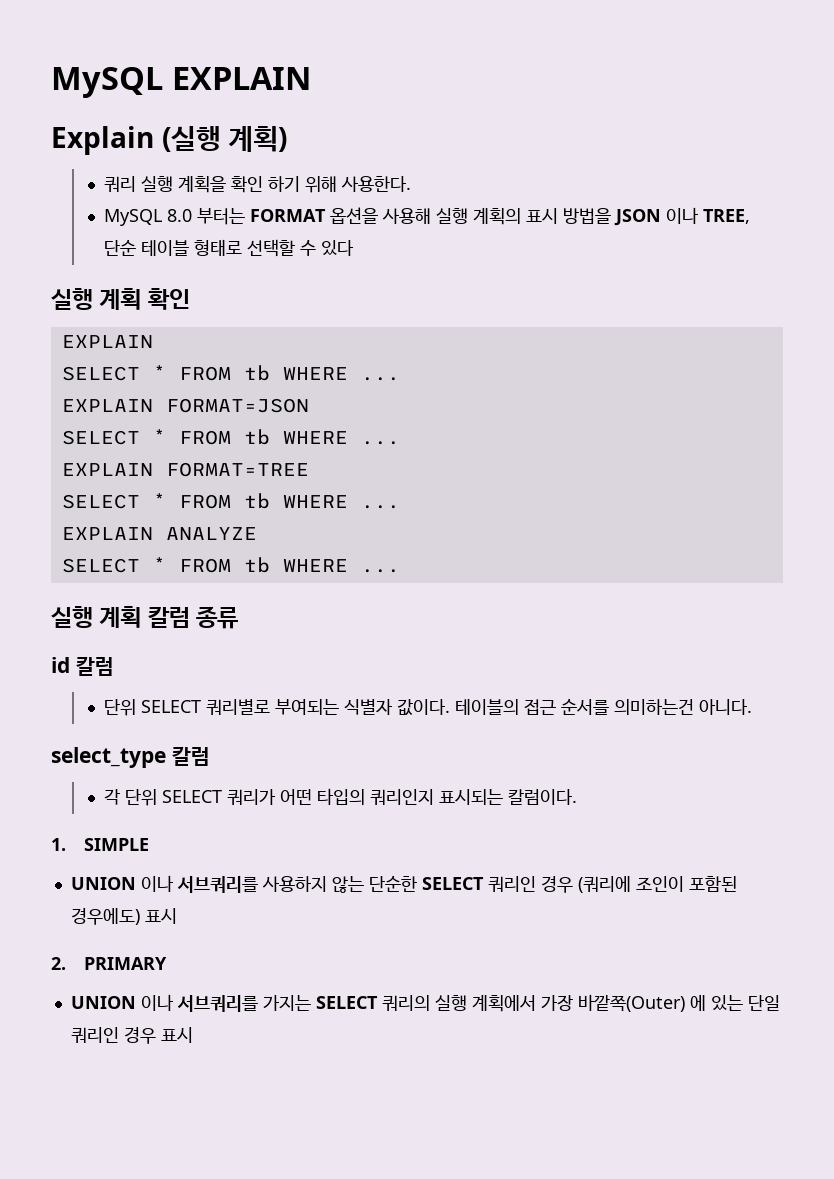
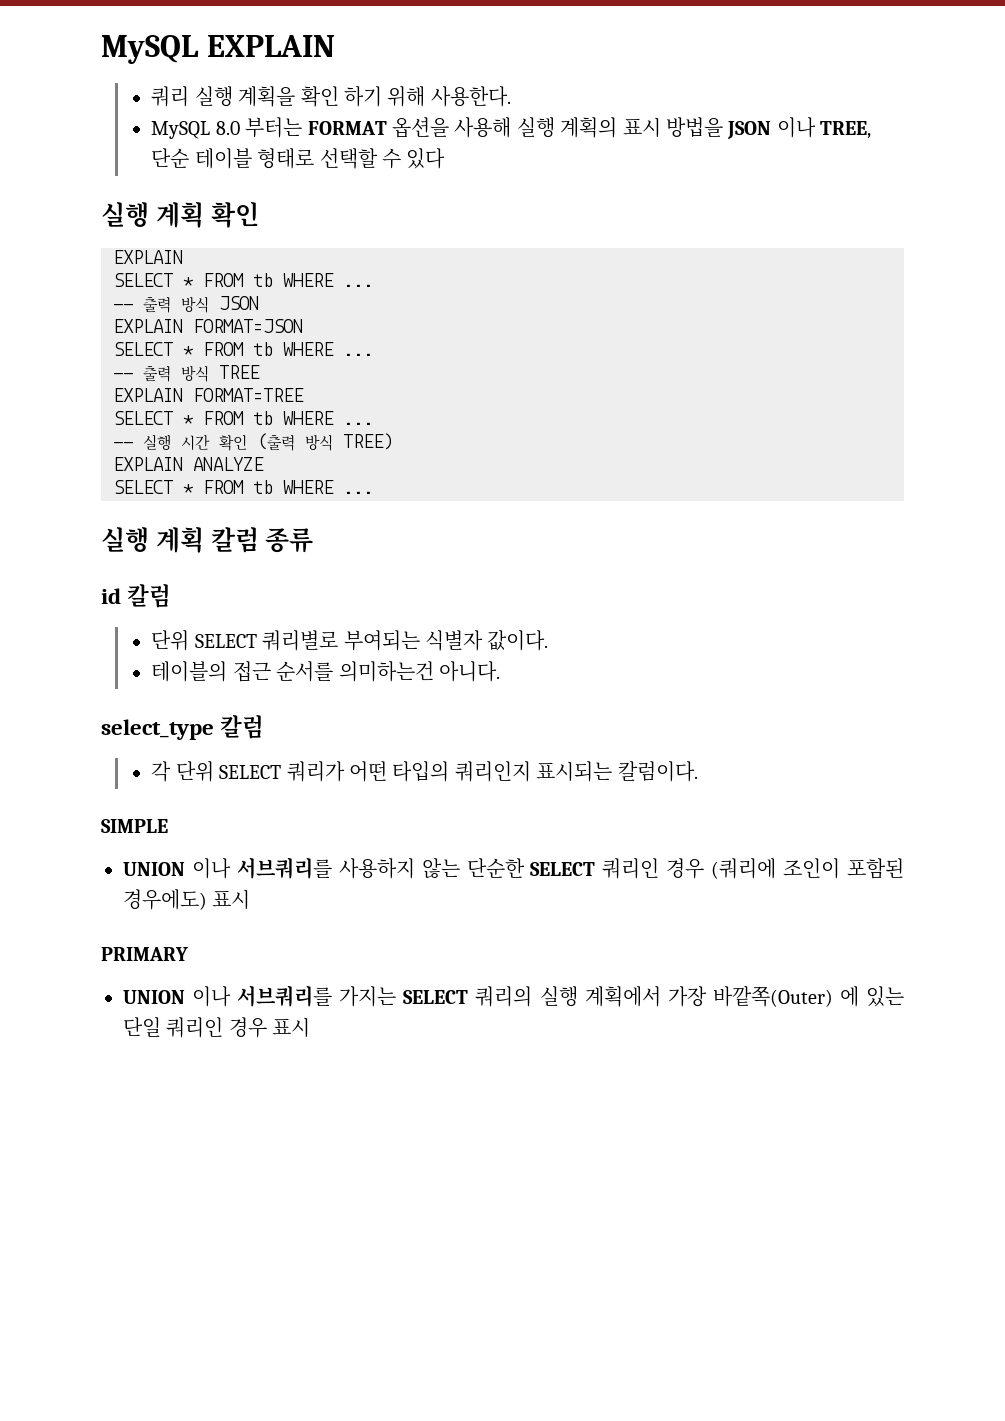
[51,126,288,155] // Explain (실행 계획) -> (335, 46) none
(400, 379) none -> [113,296,259,313] // -- 출력 방식 JSON
(400, 443) none -> [113,365,260,382] // -- 출력 방식 TREE
(400, 507) none -> [113,433,393,451] // -- 실행 시간 확인 (출력 방식 TREE)
(450, 707) none -> (549, 640) //
[51,838,66,851] 1. -> (698, 771) none
[51,957,66,970] 2. -> (251, 899) none

